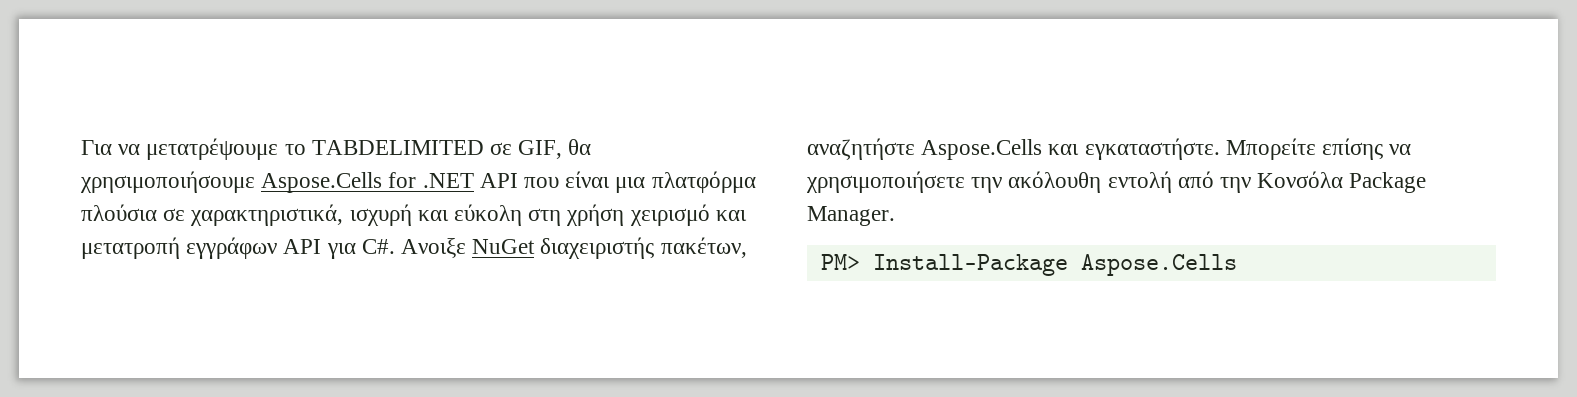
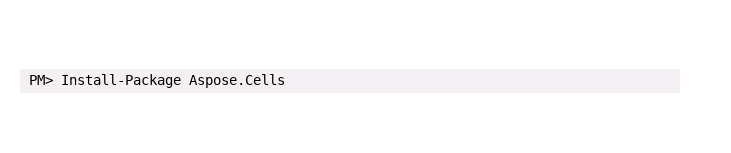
[81,138,592,160] [80,171,756,193] [81,204,747,226] [81,237,747,259] [807,138,1412,160] [806,171,1427,193] [807,206,895,226] Για να μετατρέψουμε το TABDELIMITED σε GIF, θα χρησιμοποιήσουμε Aspose.Cells for .NET API που είναι μια πλατφόρμα πλούσια σε χαρακτηριστικά, ισχυρή και εύκολη στη χρήση χειρισμό και μετατροπή εγγράφων API για C#. Ανοιξε NuGet διαχειριστής πακέτων, αναζητήστε Aspose.Cells και εγκαταστήστε. Μπορείτε επίσης να χρησιμοποιήσετε την ακόλουθη εντολή από την Κονσόλα Package Manager. // -> (28, 80) none

